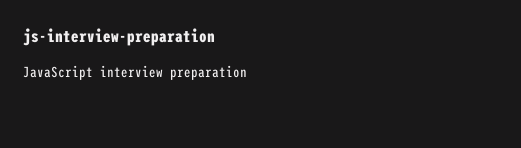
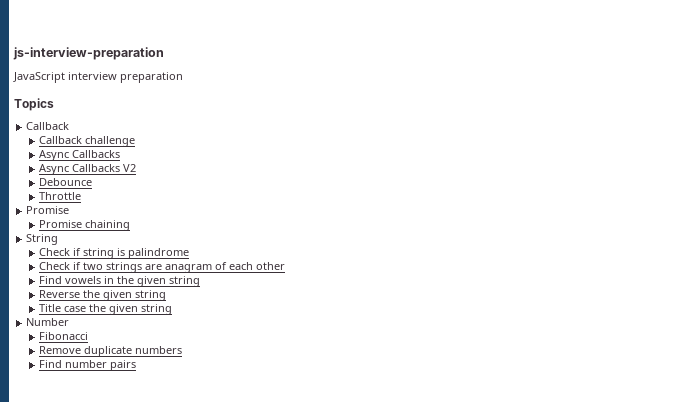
(247, 72) none -> [14,98,54,111] [26,122,70,130] [38,136,135,147] [38,150,120,161] [38,164,136,175] [38,178,92,186] [38,192,81,200] [26,206,70,214] [38,220,130,231] [26,234,59,245] [38,248,189,259] [38,262,285,273] [38,276,200,287] [38,290,166,301] [38,304,172,315] [26,318,70,326] [38,332,88,340] [38,346,182,357] [38,360,136,371] // Topics // Callback // Callback challenge // Async Callbacks // Async Callbacks V2 // Debounce // Throttle // Promise // Promise chaining // String // Check if string is palindrome // Check if two strings are anagram of each other // Find vowels in the given string // Reverse the given string // Title case the given string // Number // Fibonacci // Remove duplicate numbers // Find number pairs

